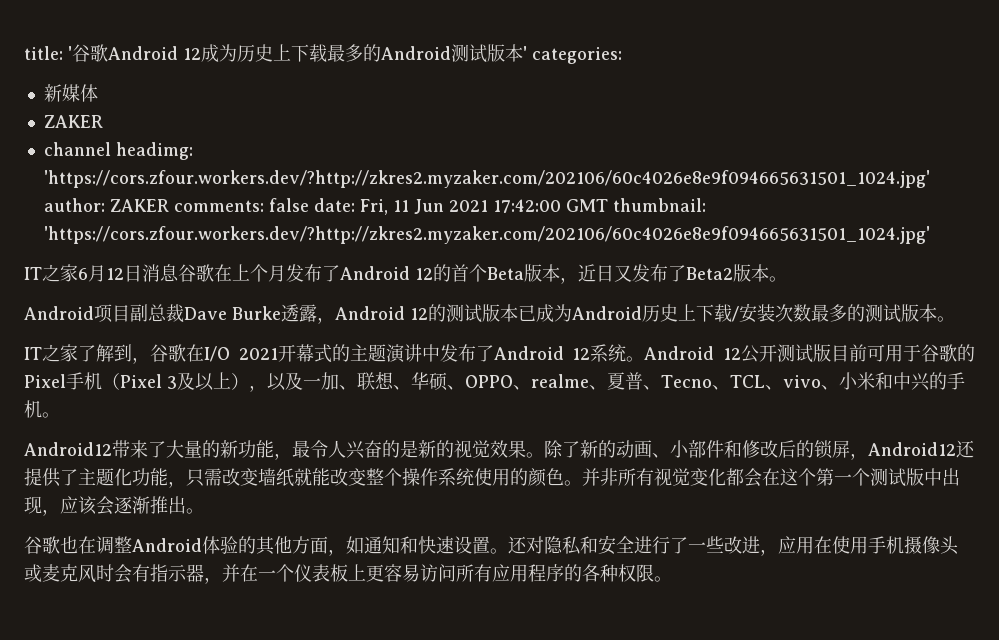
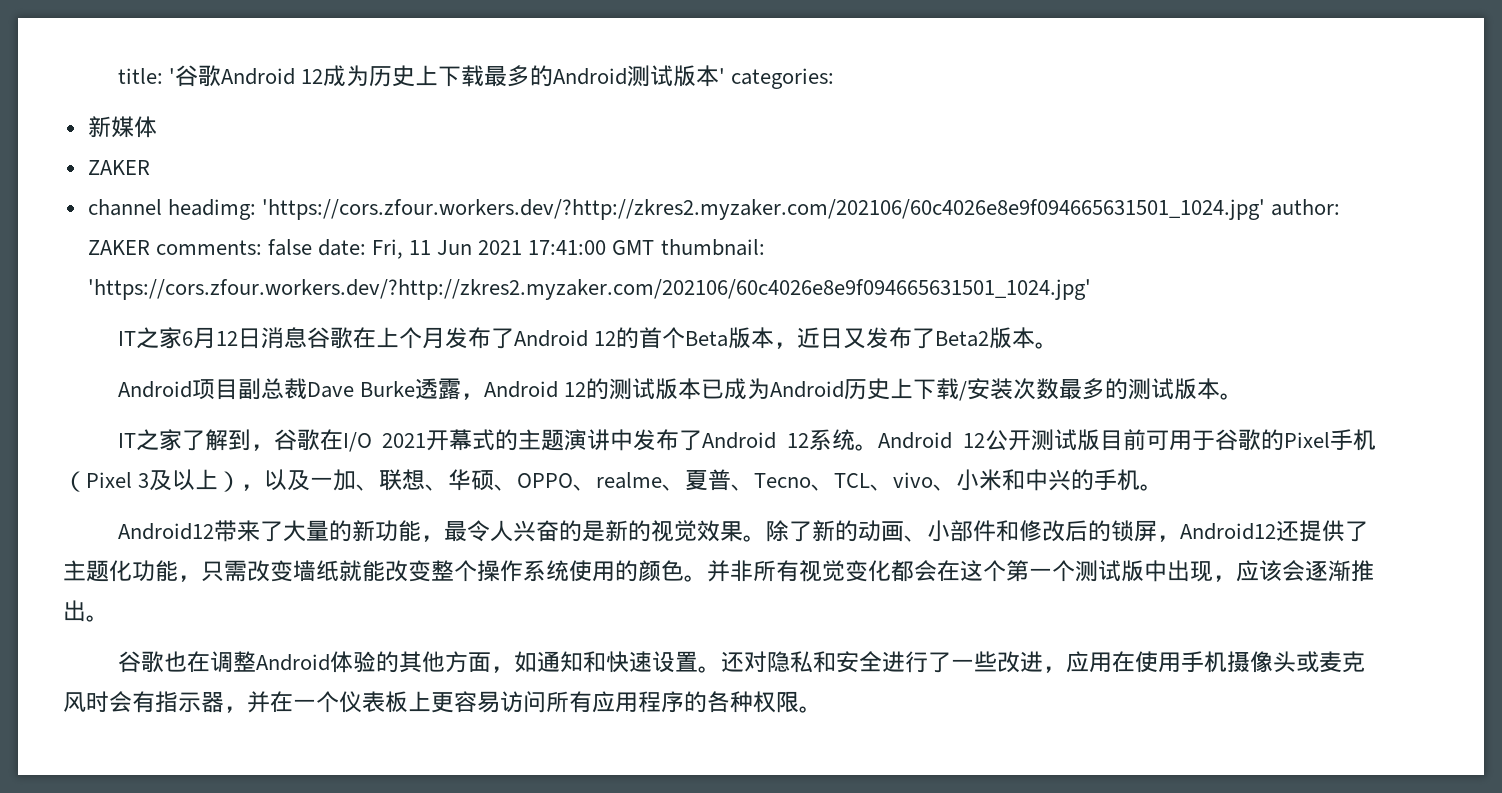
[492,199,561,213] 17:42:00 -> [528,240,607,255] 17:41:00

